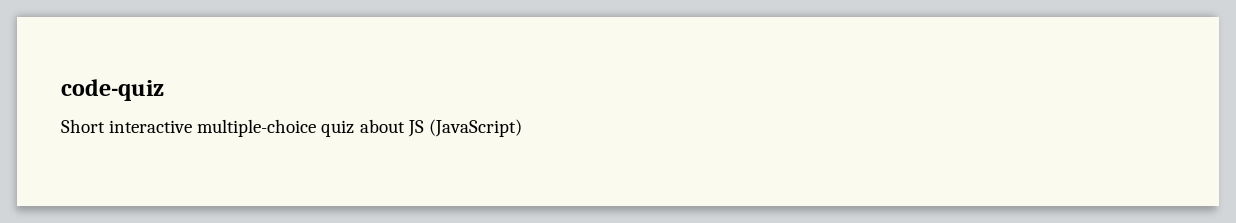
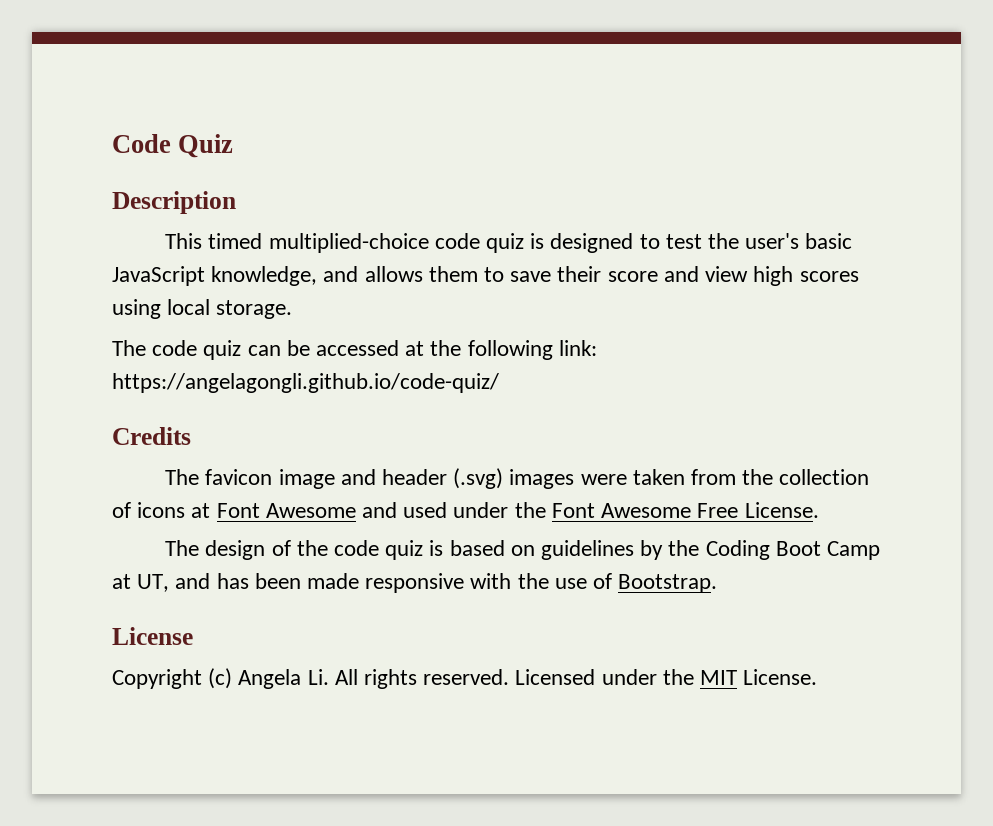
[61,79,164,101] [61,119,522,137] code-quiz // Short interactive multiple-choice quiz about JS (JavaScript) -> [112,134,234,158] [112,191,236,214] [165,233,853,253] [112,266,859,286] [112,299,293,319] [112,340,597,360] [112,373,499,393] [112,427,191,445] [165,468,870,489] [112,502,819,518] [165,540,881,560] [112,573,718,593] [112,627,193,645] [112,668,818,689] Code Quiz // Description // This timed multiplied-choice code quiz is designed to test the user's basic JavaScript knowledge, and allows them to save their score and view high scores using local storage. // The code quiz can be accessed at the following link: https://angelagongli.github.io/code-quiz/ // Credits // The favicon image and header (.svg) images were taken from the collection of icons at Font Awesome and used under the Font Awesome Free License. // The design of the code quiz is based on guidelines by the Coding Boot Camp at UT, and has been made responsive with the use of Bootstrap. // License // Copyright (c) Angela Li. All rights reserved. Licensed under the MIT License.

